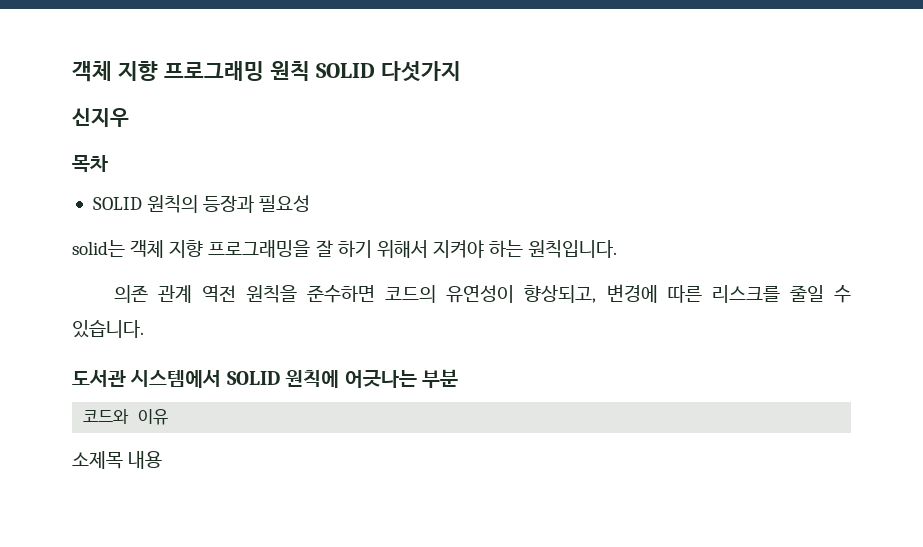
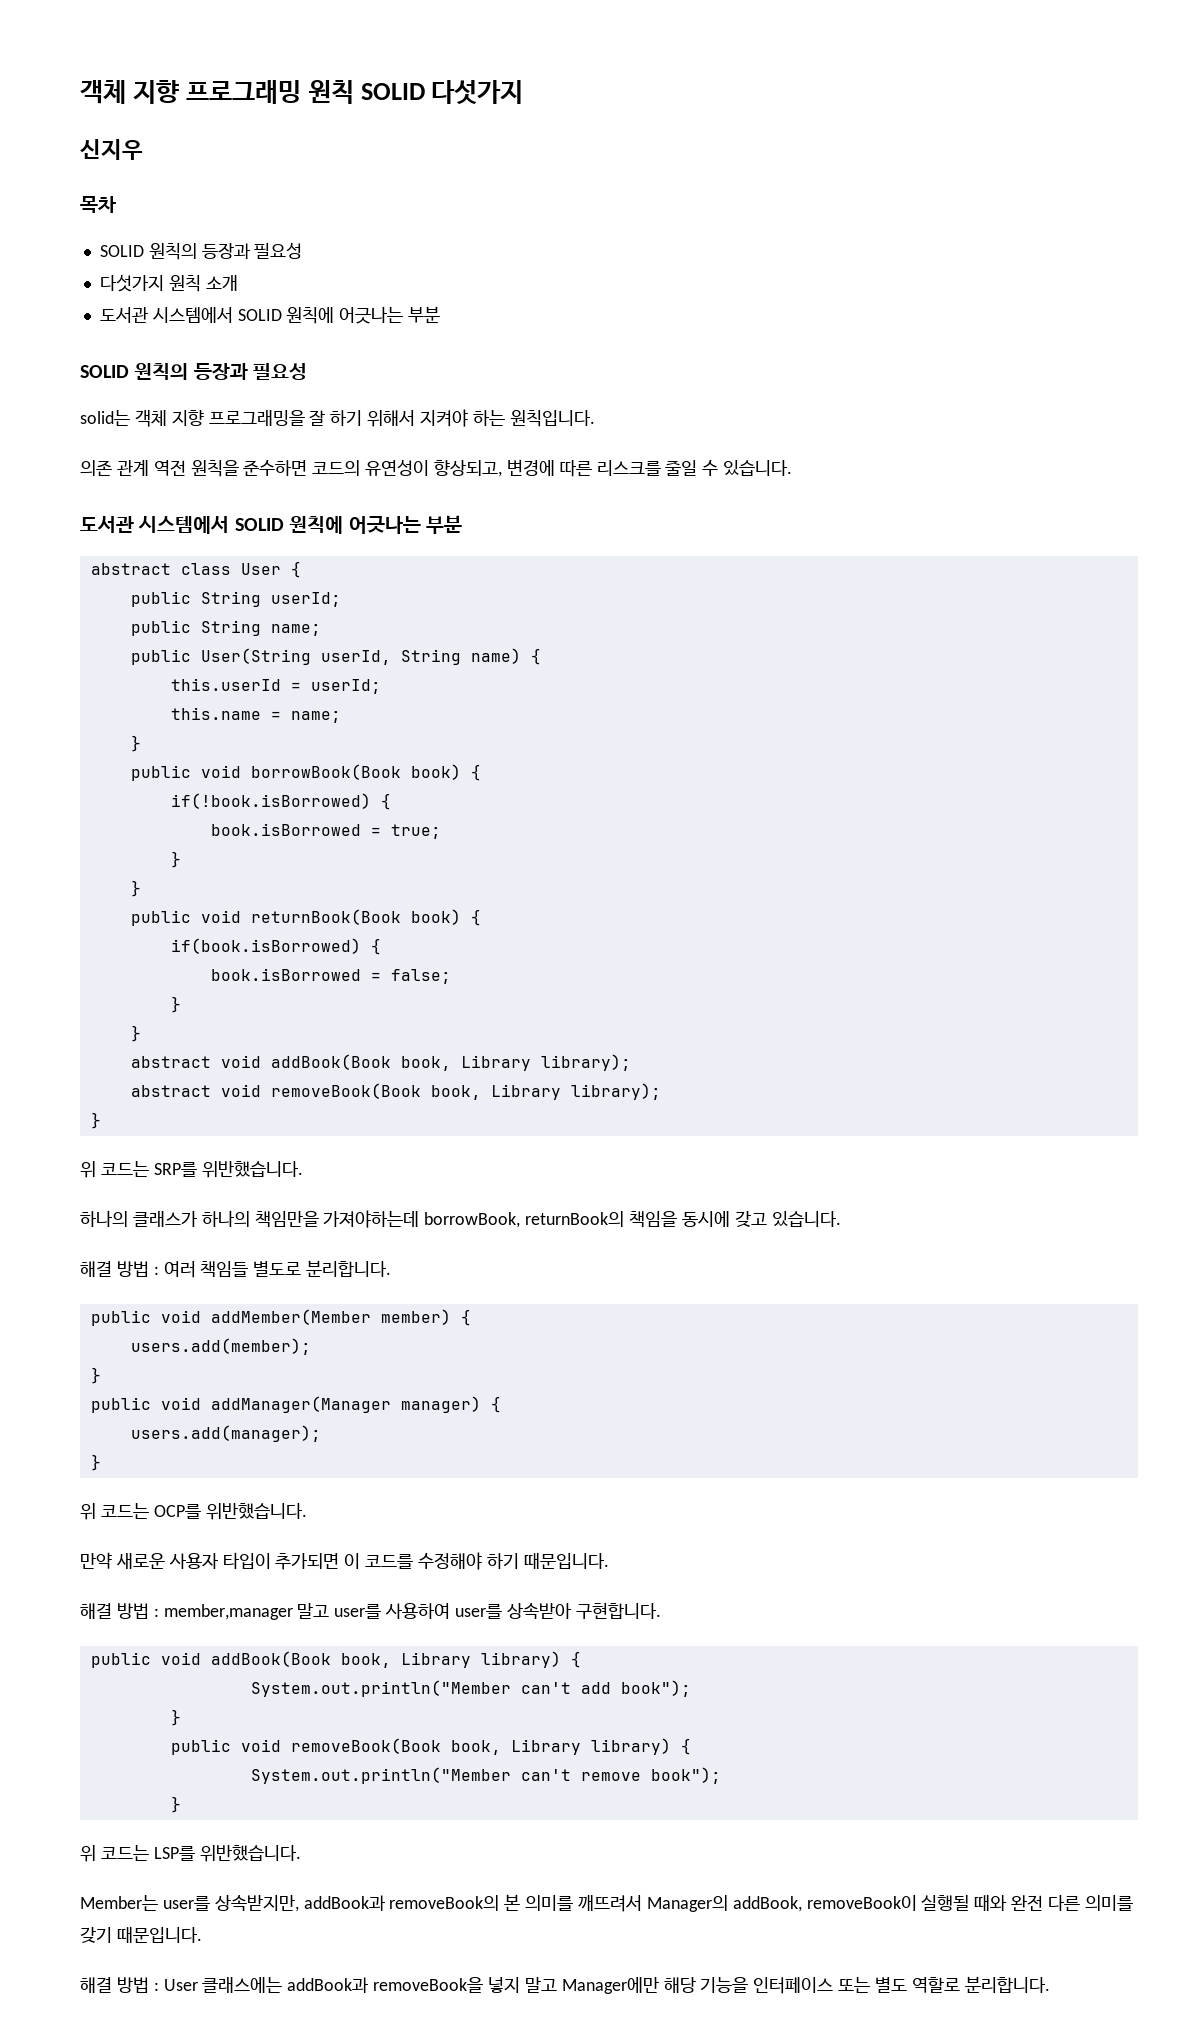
(311, 203) none -> [99,274,238,292] [99,306,441,324] [80,363,308,380] // 다섯가지 원칙 소개 // 도서관 시스템에서 SOLID 원칙에 어긋나는 부분 // SOLID 원칙의 등장과 필요성
[83,409,169,425] [72,451,163,469] 코드와 이유 // 소제목 내용 -> [90,561,301,578] [130,591,341,607] [130,620,321,636] [130,648,541,665] [170,678,381,694] [170,707,341,723] [130,735,141,752] [130,764,481,781] [170,793,391,810] [210,823,441,839] [170,851,181,868] [130,880,141,897] [130,909,481,926] [170,938,381,955] [210,968,451,984] [170,996,181,1013] [130,1025,141,1042] [130,1054,631,1071] [130,1083,661,1100] [90,1112,101,1129] [80,1161,303,1178] [80,1210,841,1228] [80,1260,392,1278] [90,1309,471,1326] [130,1338,311,1355] [90,1367,101,1384] [90,1396,501,1413] [130,1425,321,1442] [90,1454,101,1471] [80,1503,307,1520] [80,1552,609,1570] [80,1602,661,1620] [90,1651,581,1668] [250,1680,691,1697] [170,1709,181,1726] [170,1738,691,1755] [250,1767,721,1784] [170,1796,181,1813] [80,1845,301,1862] [80,1894,1133,1912] [80,1926,202,1943] [80,1976,1050,1994] abstract class User { // public String userId; // public String name; // public User(String userId, String name) { // this.userId = userId; // this.name = name; // } // public void borrowBook(Book book) { // if(!book.isBorrowed) { // book.isBorrowed = true; // } // } // public void returnBook(Book book) { // if(book.isBorrowed) { // book.isBorrowed = false; // } // } // abstract void addBook(Book book, Library library); // abstract void removeBook(Book book, Library library); // } // 위 코드는 SRP를 위반했습니다. // 하나의 클래스가 하나의 책임만을 가져야하는데 borrowBook, returnBook의 책임을 동시에 갖고 있습니다. // 해결 방법 : 여러 책임들 별도로 분리합니다. // public void addMember(Member member) { // users.add(member); // } // public void addManager(Manager manager) { // users.add(manager); // } // 위 코드는 OCP를 위반했습니다. // 만약 새로운 사용자 타입이 추가되면 이 코드를 수정해야 하기 때문입니다. // 해결 방법 : member,manager 말고 user를 사용하여 user를 상속받아 구현합니다. // public void addBook(Book book, Library library) { // System.out.println("Member can't add book"); // } // public void removeBook(Book book, Library library) { // System.out.println("Member can't remove book"); // } // 위 코드는 LSP를 위반했습니다. // Member는 user를 상속받지만, addBook과 removeBook의 본 의미를 깨뜨려서 Manager의 addBook, removeBook이 실행될 때와 완전 다른 의미를 갖기 때문입니다. // 해결 방법 : User 클래스에는 addBook과 removeBook을 넣지 말고 Manager에만 해당 기능을 인터페이스 또는 별도 역할로 분리합니다.

